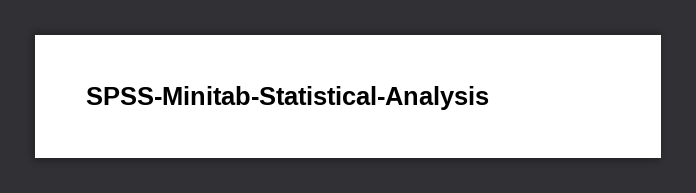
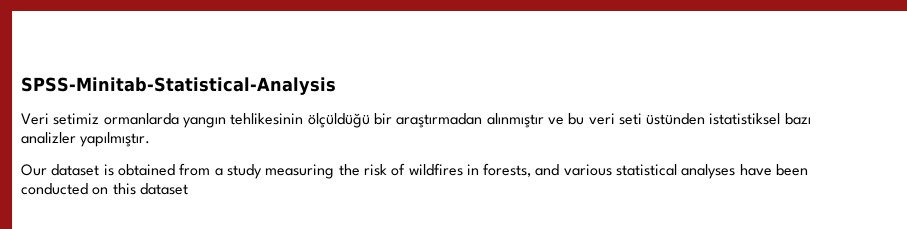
(489, 98) none -> [21,113,811,128] [21,132,151,147] [21,163,809,179] [21,183,188,195] // Veri setimiz ormanlarda yangın tehlikesinin ölçüldüğü bir araştırmadan alınmıştır ve bu veri seti üstünden istatistiksel bazı analizler yapılmıştır. // Our dataset is obtained from a study measuring the risk of wildfires in forests, and various statistical analyses have been conducted on this dataset

